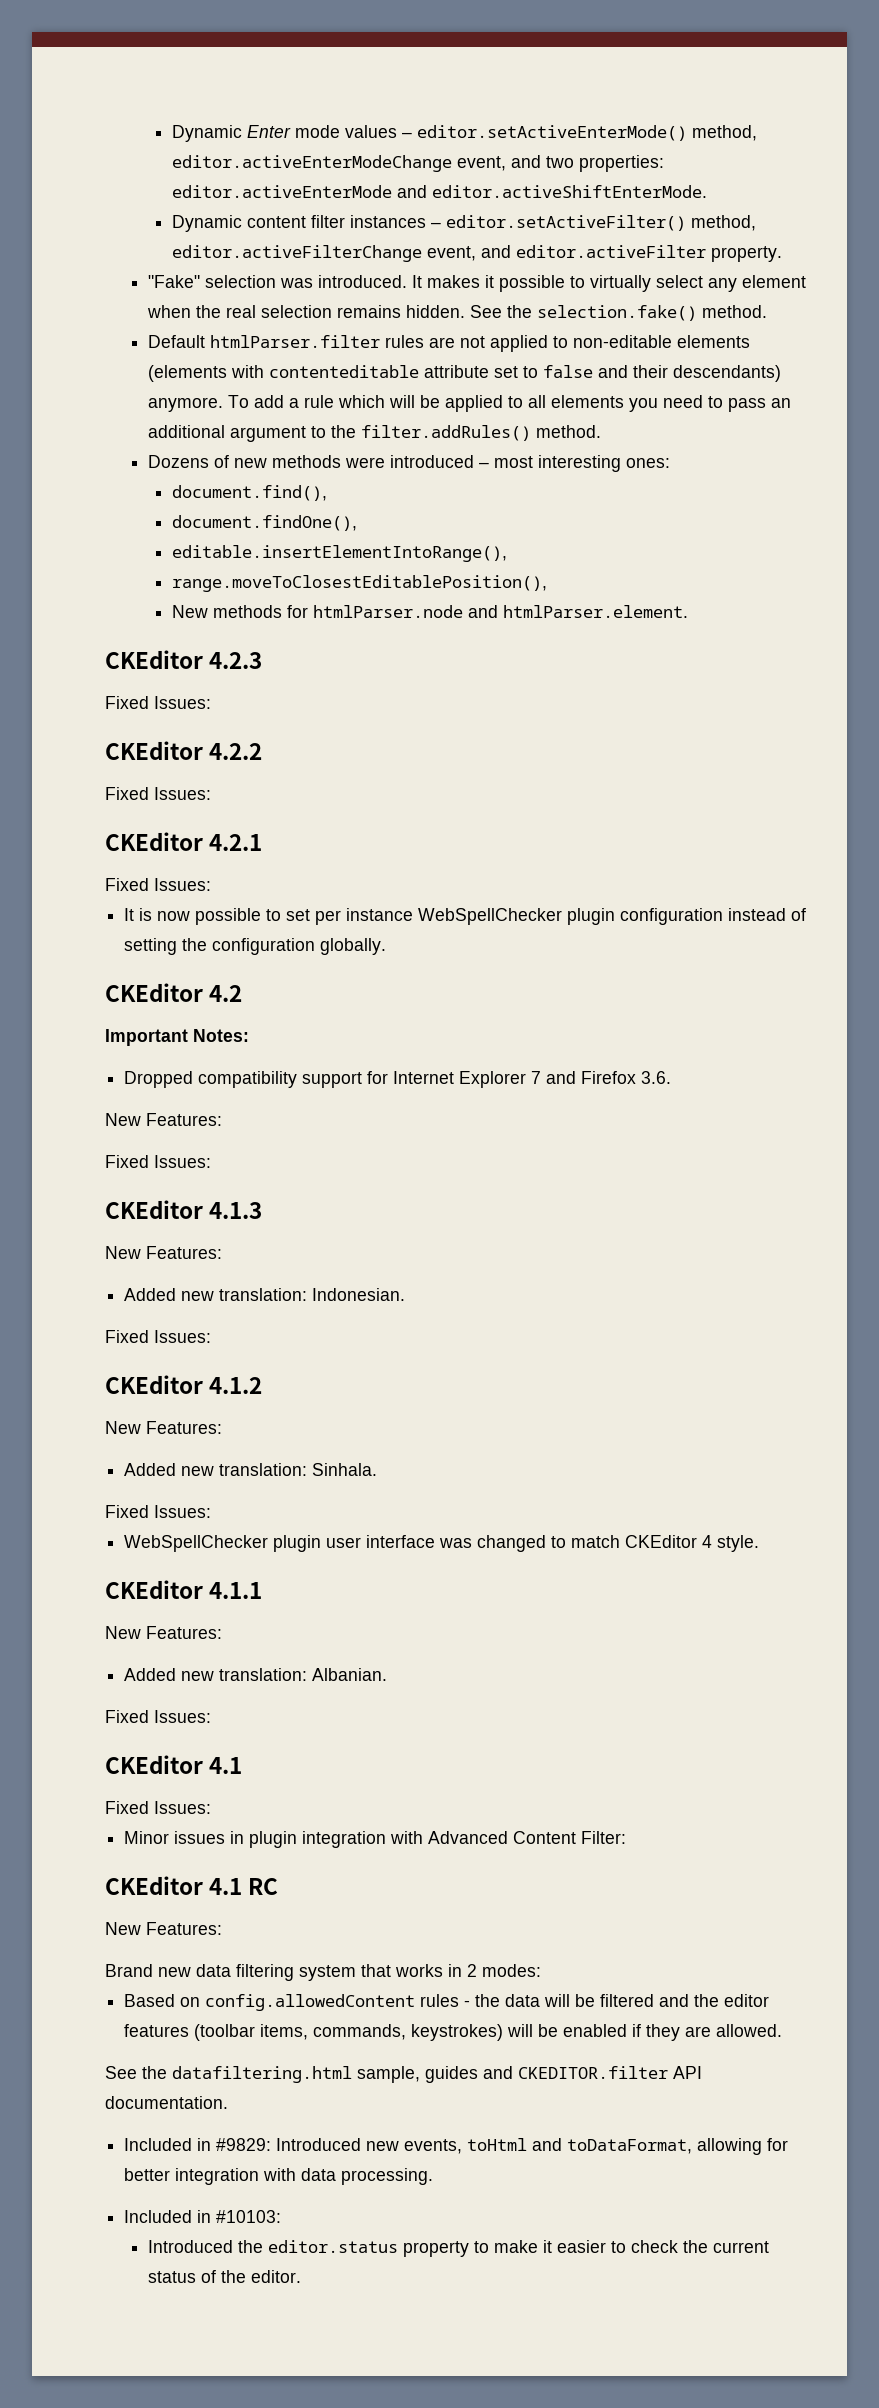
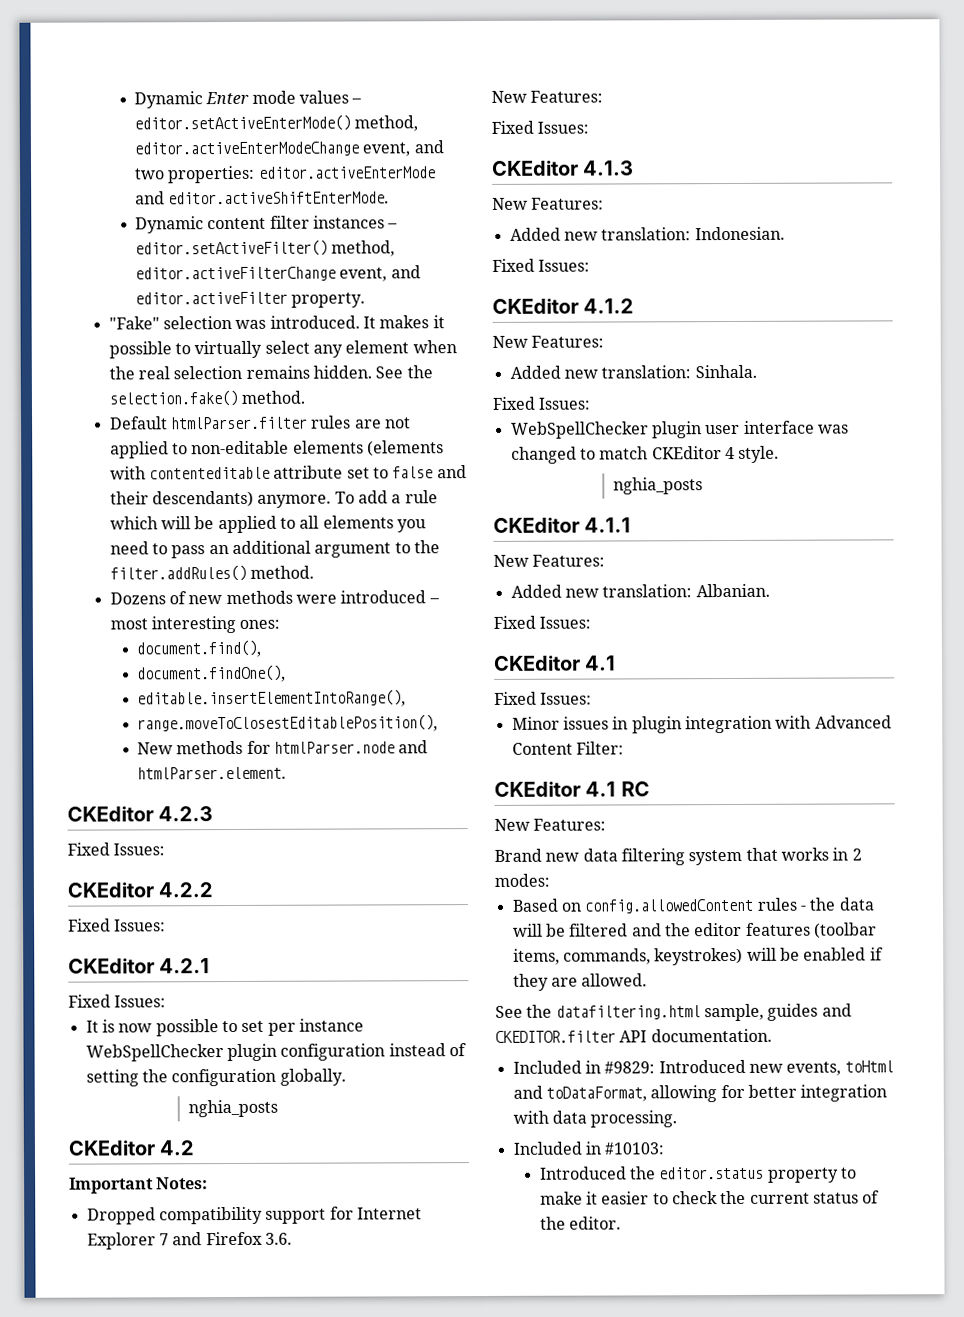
(387, 946) none -> [188,1099,278,1118] // nghia_posts
(760, 1543) none -> [613,477,703,495] // nghia_posts

